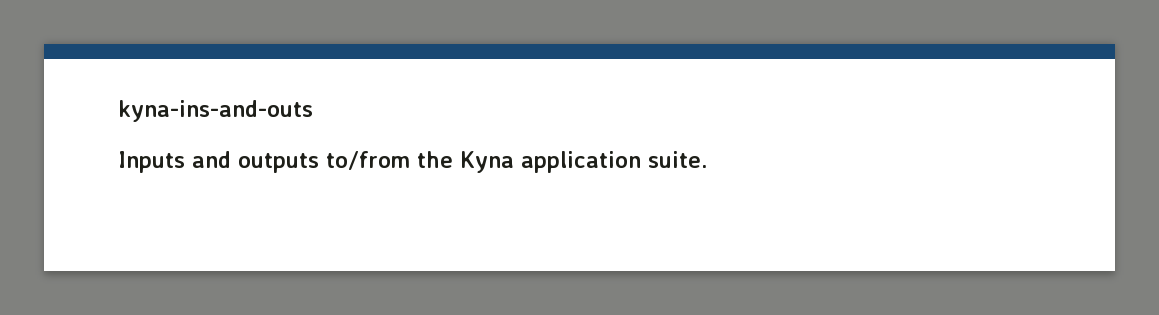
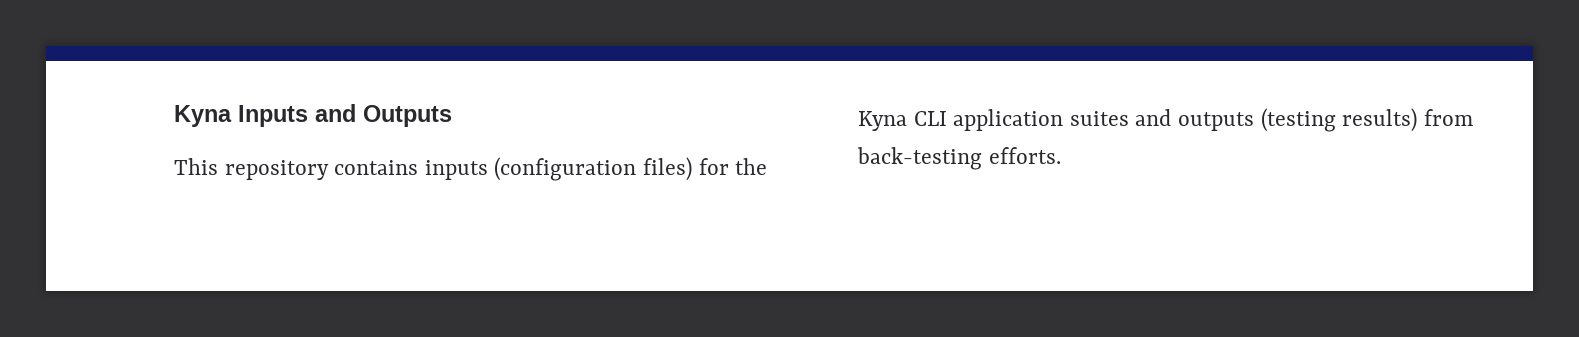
[118,100,313,122] kyna-ins-and-outs // -> [174,105,232,127] Kyna
[238,151,707,173] outputs to/from the Kyna application suite. -> [363,105,452,127] [174,157,768,181] [858,108,1473,132] [857,147,1061,170] Outputs // This repository contains inputs (configuration files) for the Kyna CLI application suites and outputs (testing results) from back-testing efforts.

